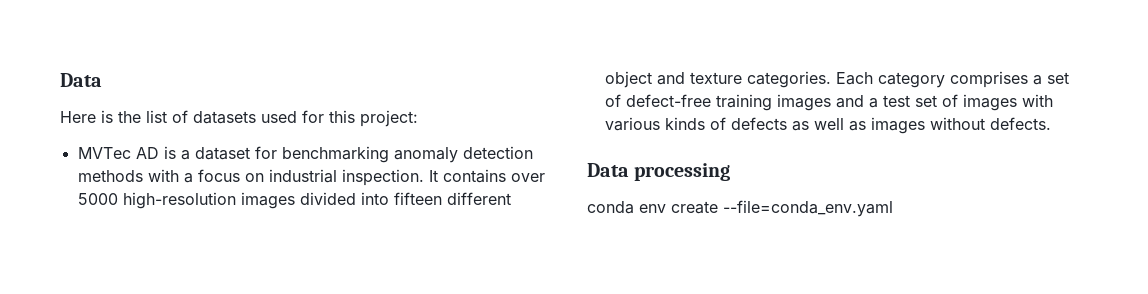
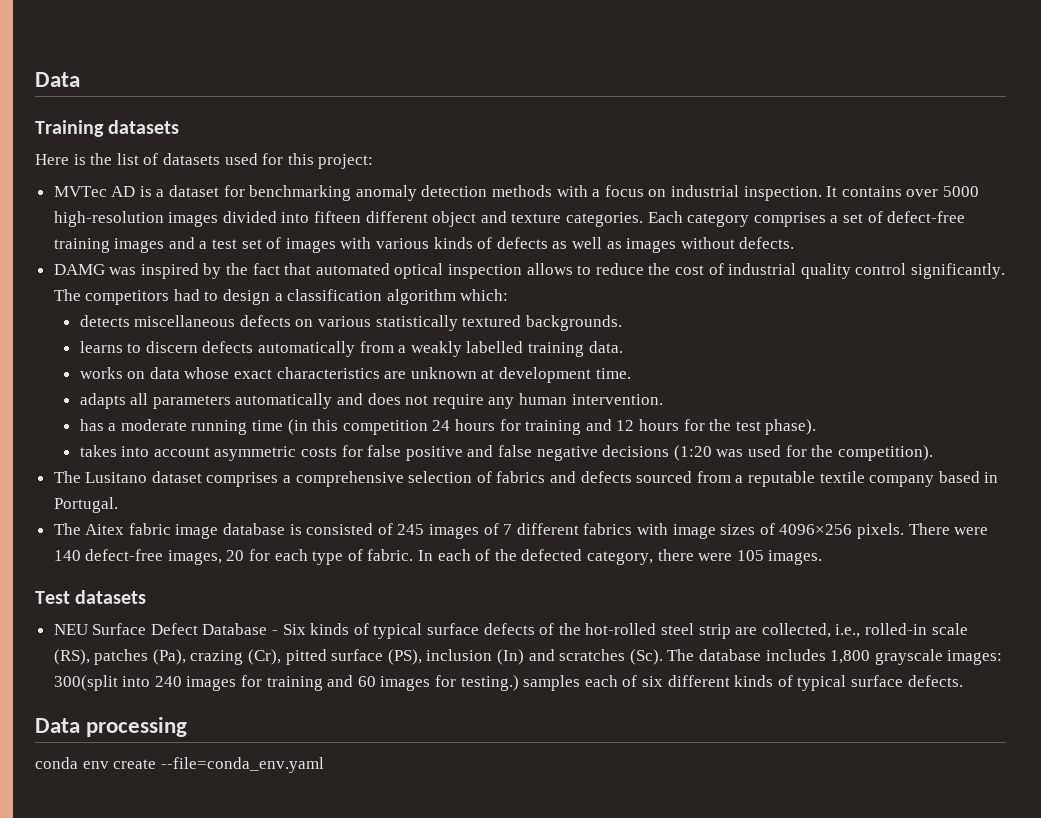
[60,73,102,87] Data -> [35,72,80,87] [35,120,180,137] Data // Training datasets
(1051, 123) none -> [53,263,1005,279] [53,289,509,305] [79,315,622,331] [79,341,623,357] [79,367,631,383] [79,393,663,409] [79,419,817,435] [79,445,933,461] [53,471,999,487] [53,497,118,513] [53,523,989,539] [53,549,823,565] [35,590,147,604] [53,623,968,639] [53,649,1003,665] [53,675,963,691] // DAMG was inspired by the fact that automated optical inspection allows to reduce the cost of industrial quality control significantly. The competitors had to design a classification algorithm which: // detects miscellaneous defects on various statistically textured backgrounds. // learns to discern defects automatically from a weakly labelled training data. // works on data whose exact characteristics are unknown at development time. // adapts all parameters automatically and does not require any human intervention. // has a moderate running time (in this competition 24 hours for training and 12 hours for the test phase). // takes into account asymmetric costs for false positive and false negative decisions (1:20 was used for the competition). // The Lusitano dataset comprises a comprehensive selection of fabrics and defects sourced from a reputable textile company based in Portugal. // The Aitex fabric image database is consisted of 245 images of 7 different fabrics with image sizes of 4096×256 pixels. There were 140 defect-free images, 20 for each type of fabric. In each of the defected category, there were 105 images. // Test datasets // NEU Surface Defect Database - Six kinds of typical surface defects of the hot-rolled steel strip are collected, i.e., rolled-in scale (RS), patches (Pa), crazing (Cr), pitted surface (PS), inclusion (In) and scratches (Sc). The database includes 1,800 grayscale images: 300(split into 240 images for training and 60 images for testing.) samples each of six different kinds of typical surface defects.

